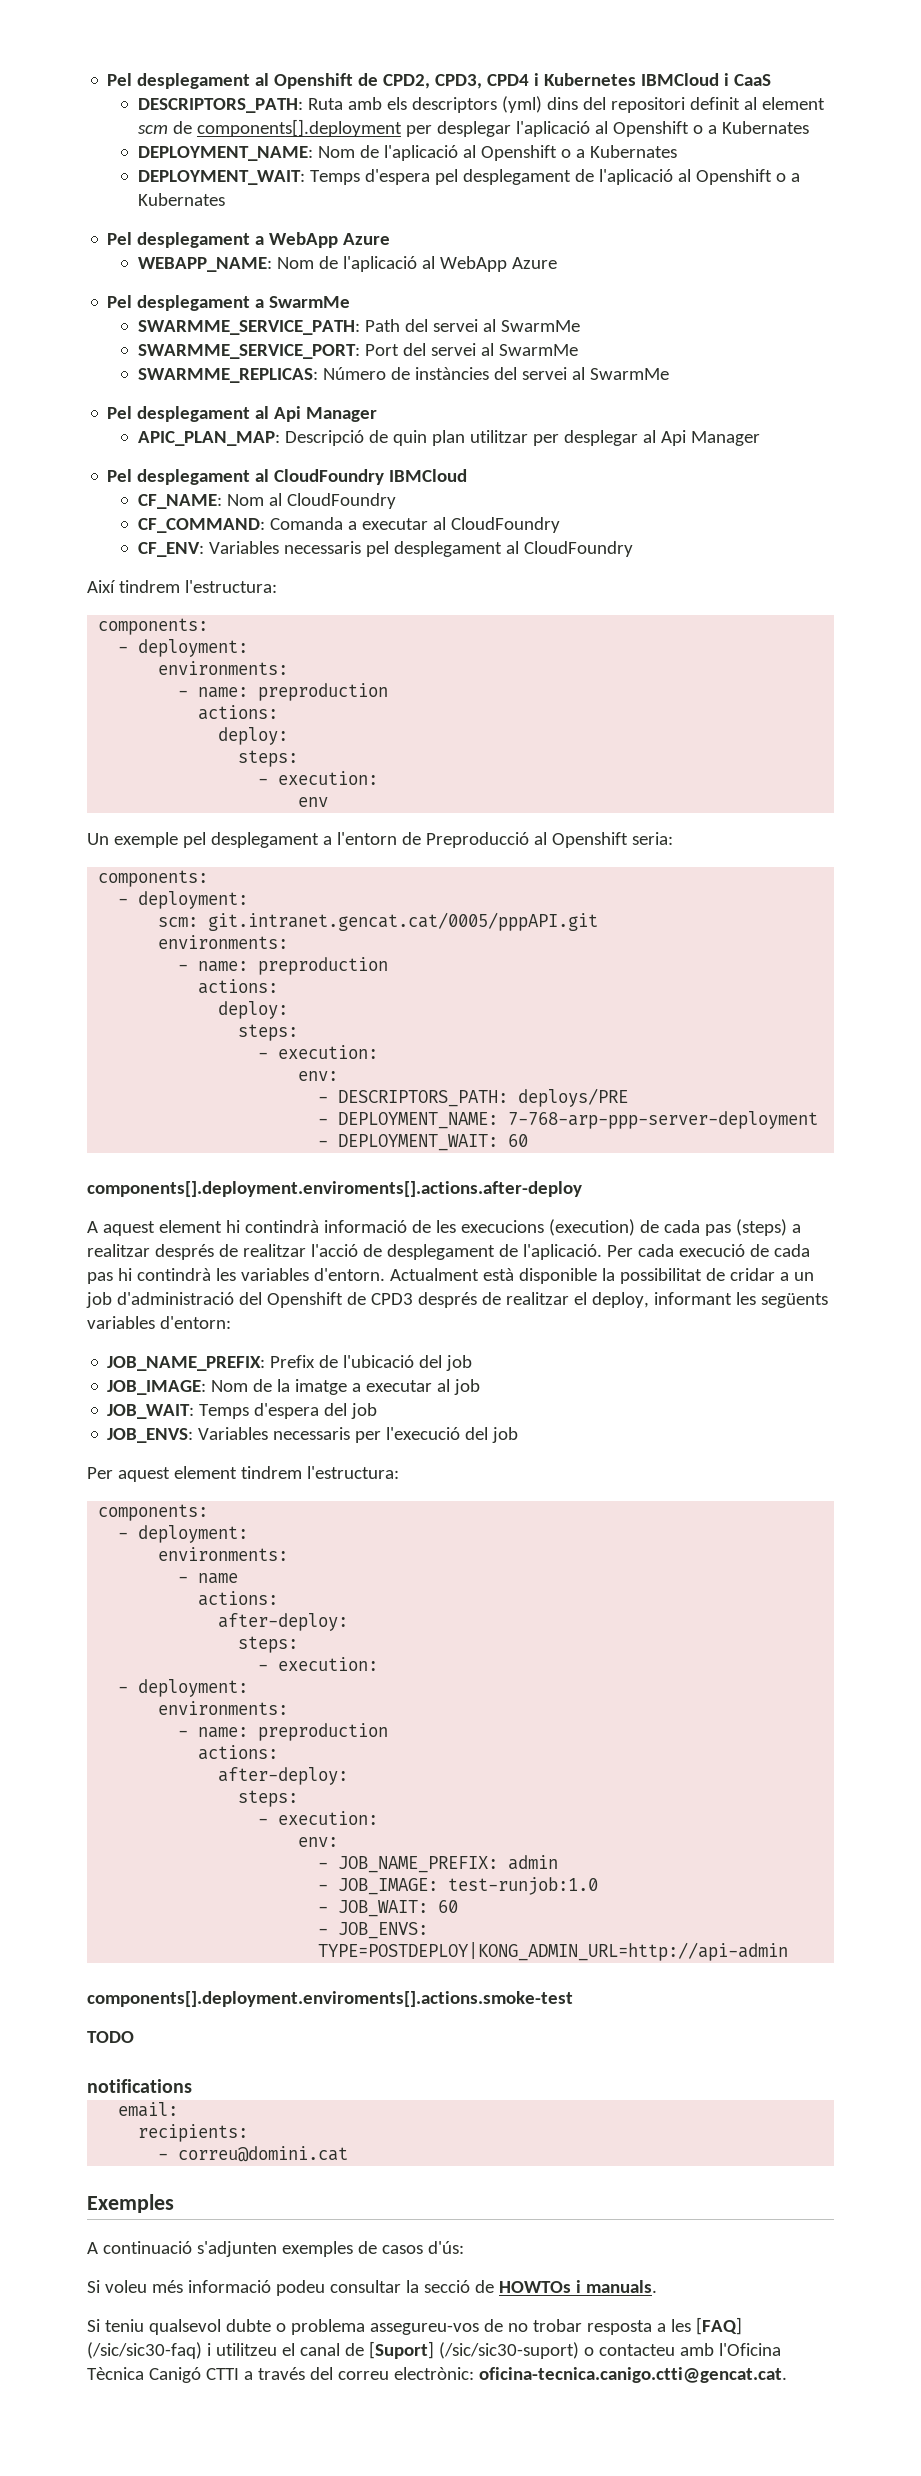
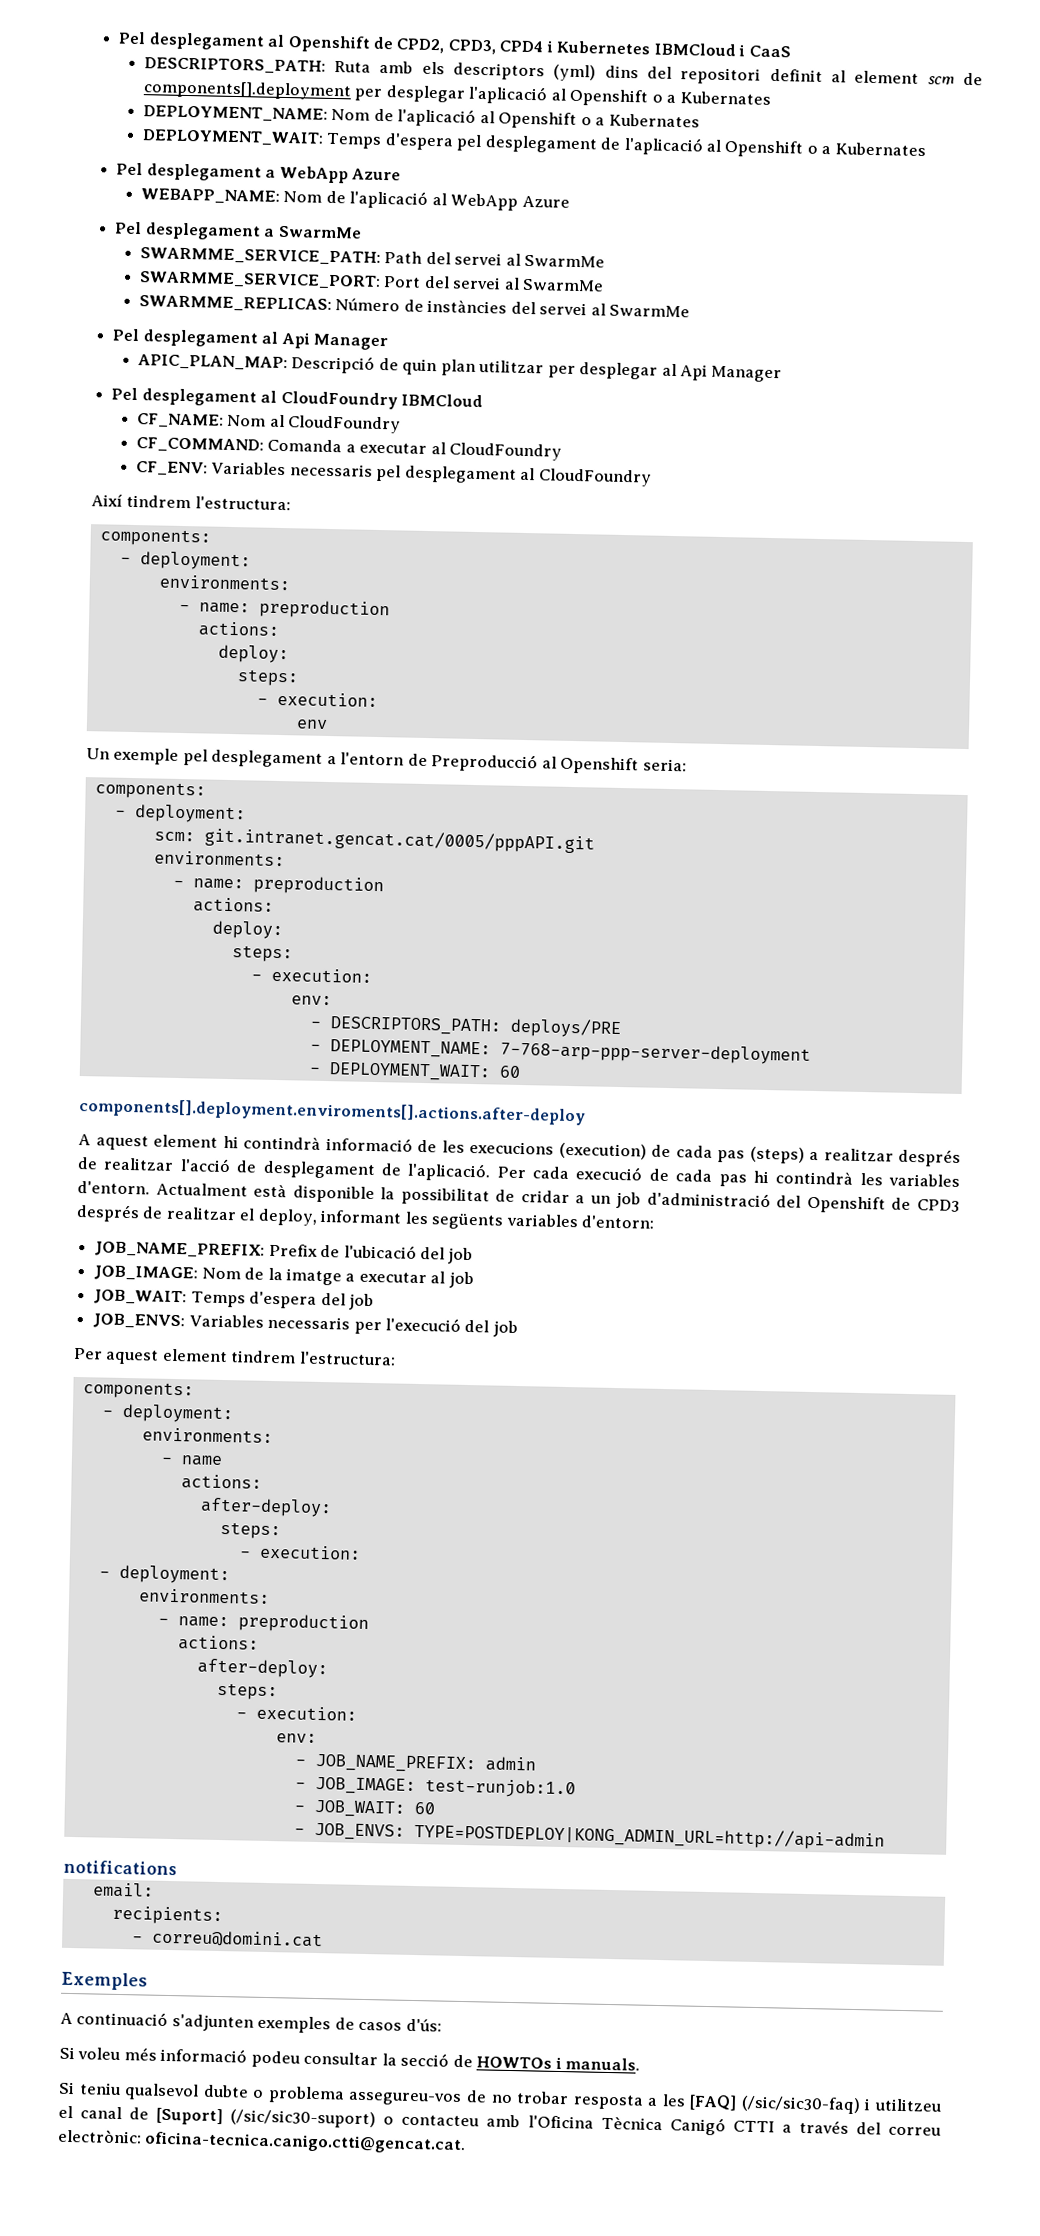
[87,1991,573,2007] [87,2031,134,2043] // components[].deployment.enviroments[].actions.smoke-test // TODO -> (885, 1836) none

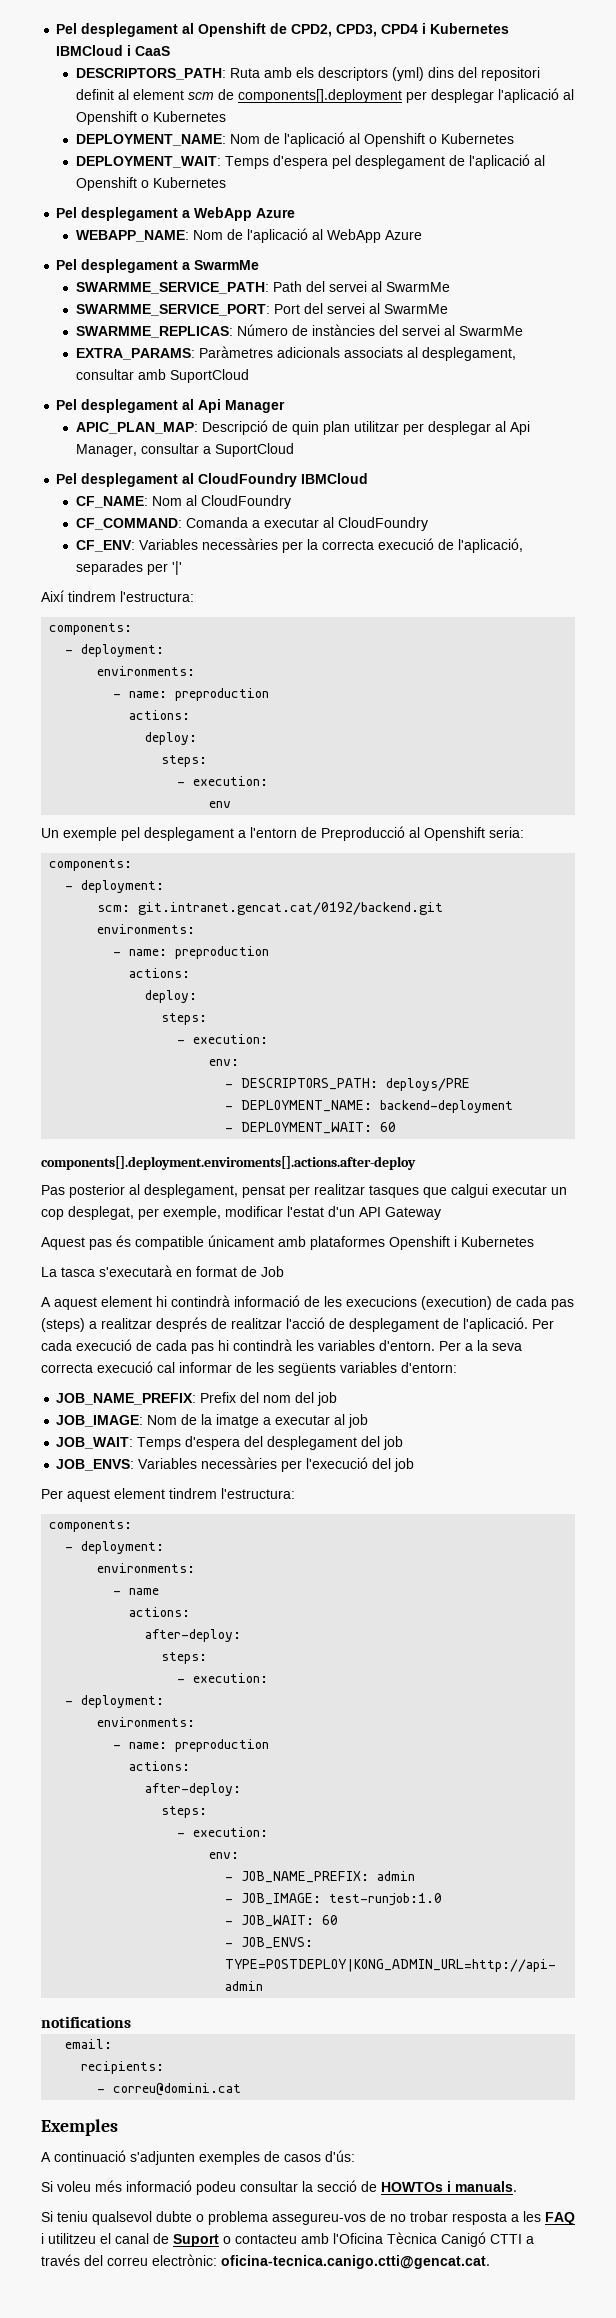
[666,91,771,105] a Kubernates -> [153,111,227,122] Kubernetes
[595,113,700,128] a Kubernates -> [441,133,515,144] Kubernetes
[821,142,926,157] a Kubernates -> [153,177,227,188] Kubernetes
(691, 311) none -> [76,346,517,361] [76,369,250,383] // EXTRA_PARAMS: Paràmetres adicionals associats al desplegament, consultar amb SuportCloud
[711,365,783,383] Manager -> [76,443,295,457] Manager, consultar a SuportCloud
[289,463,652,487] necessaris pel desplegament al CloudFoundry -> [202,538,524,553] [76,561,183,575] necessàries per la correcta execució de l'aplicació, separades per '|'
[203,827,595,854] git.intranet.gencat.cat/0005/pppAPI.git -> [138,902,444,915] git.intranet.gencat.cat/0192/backend.git
[499,1041,811,1065] 7-768-arp-ppp-server-deployment -> [380,1100,514,1113] backend-deployment
(586, 1111) none -> [41,1184,567,1198] [41,1206,441,1220] [41,1235,534,1250] [41,1265,284,1277] // Pas posterior al desplegament, pensat per realitzar tasques que calgui executar un cop desplegat, per exemple, modificar l'estat d'un API Gateway // Aquest pas és compatible únicament amb plataformes Openshift i Kubernetes // La tasca s'executarà en format de Job
[155,1182,960,1214] [76,1203,403,1226] Actualment està disponible la possibilitat de cridar a un job d'administració del Openshift de CPD3 després de realitzar el deploy, informant -> [439,1340,522,1351] [41,1361,252,1373] Per a la seva correcta execució cal informar de
[320,1244,417,1259] de l'ubicació -> [240,1392,292,1403] del nom
(346, 1299) none -> [267,1436,381,1450] desplegament del
[267,1315,351,1330] necessaris -> [201,1457,278,1469] necessàries
[689,2094,861,2115] [FAQ] (/sic/sic30-faq) -> [545,2212,575,2225] FAQ
[156,2107,377,2129] [Suport] (/sic/sic30-suport) -> [173,2234,219,2247] Suport

